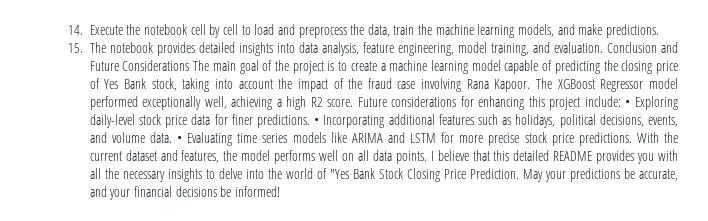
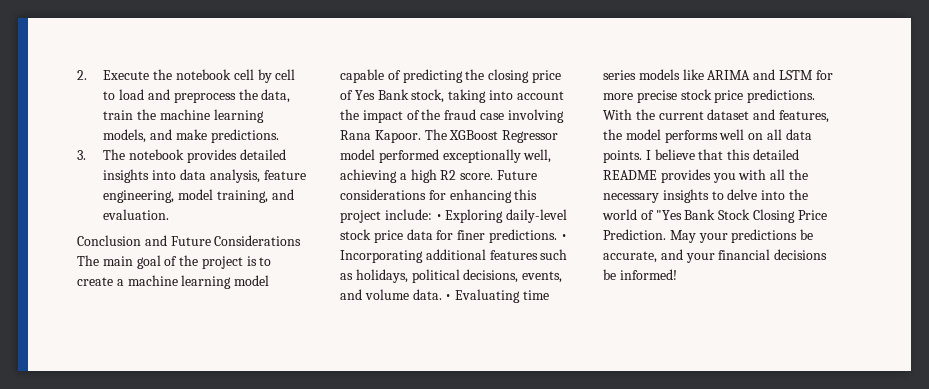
[68,25,83,35] 14. -> [77,70,87,80] 2.
[68,43,83,53] 15. -> [77,150,86,160] 3.
(603, 47) none -> (170, 214) //

